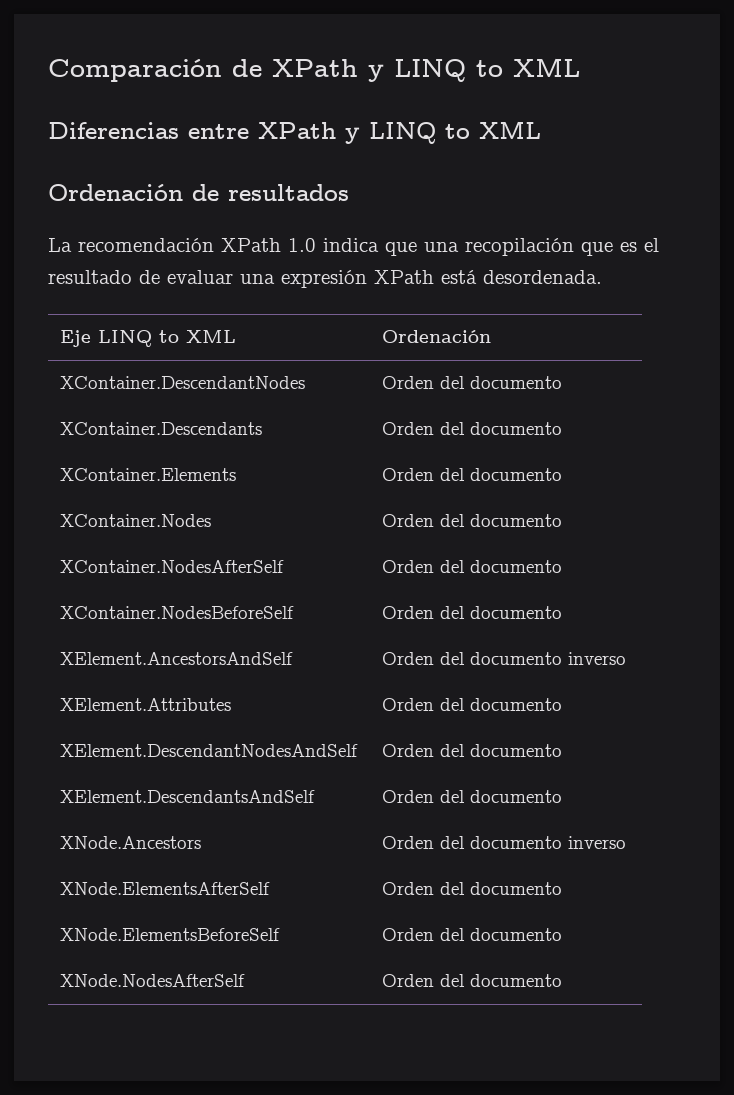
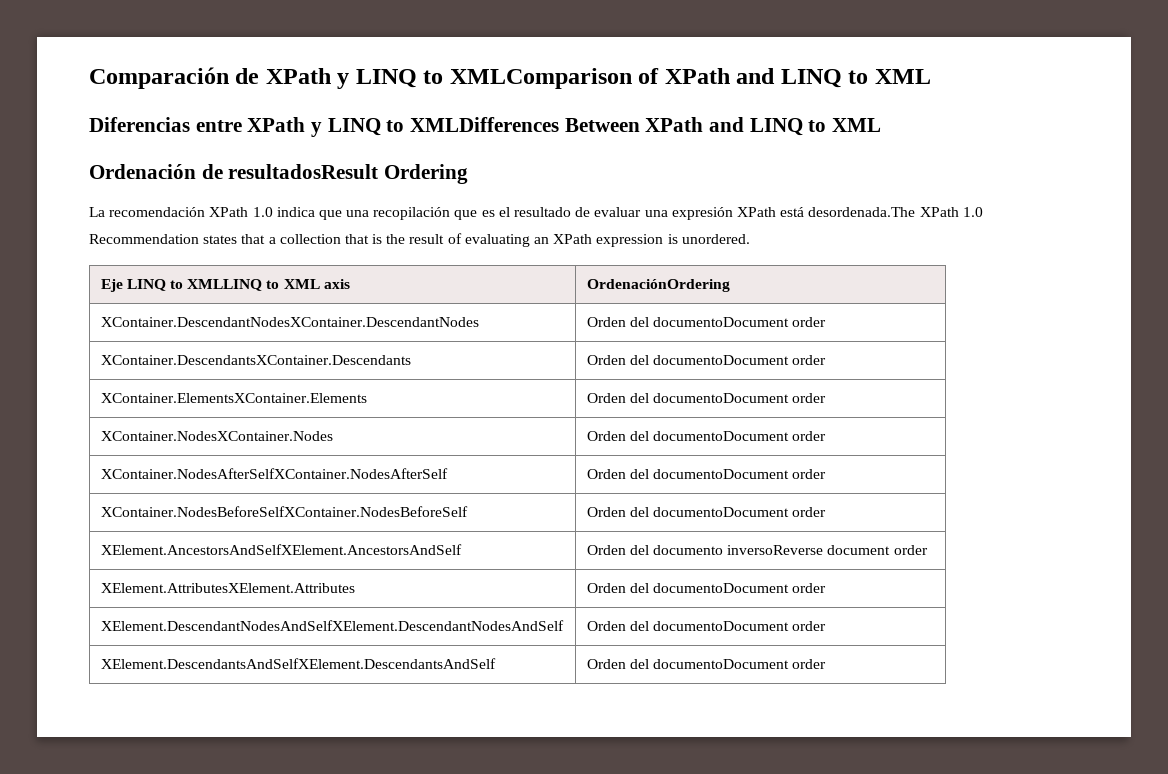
(503, 68) none -> [449,68,869,89] XMLComparison of XPath and LINQ to
(470, 131) none -> [410,117,827,136] XMLDifferences Between XPath and LINQ to
[228,184,349,201] resultados -> [228,164,469,184] resultadosResult Ordering
[483,270,602,284] desordenada. -> [808,207,983,217] [89,233,750,247] desordenada.The XPath 1.0 Recommendation states that a collection that is the result of evaluating an XPath expression is unordered.
[186,330,237,343] [382,330,492,343] [60,376,306,389] [382,376,563,389] [60,422,263,435] [382,422,563,435] [60,468,237,481] [382,468,563,481] [60,514,212,527] [382,514,563,527] [60,560,285,573] [382,560,563,573] [60,606,295,619] [382,606,563,619] [60,652,294,665] [382,652,627,665] [60,698,232,711] [382,698,563,711] [60,744,359,757] [382,744,563,757] [60,790,316,803] [382,790,563,803] [60,836,202,849] [382,836,627,849] [60,882,271,895] [382,882,563,895] [60,928,281,941] [382,928,563,941] [60,974,246,987] [382,974,563,987] XML | Ordenación // XContainer.DescendantNodes | Orden del documento // XContainer.Descendants | Orden del documento // XContainer.Elements | Orden del documento // XContainer.Nodes | Orden del documento // XContainer.NodesAfterSelf | Orden del documento // XContainer.NodesBeforeSelf | Orden del documento // XElement.AncestorsAndSelf | Orden del documento inverso // XElement.Attributes | Orden del documento // XElement.DescendantNodesAndSelf | Orden del documento // XElement.DescendantsAndSelf | Orden del documento // XNode.Ancestors | Orden del documento inverso // XNode.ElementsAfterSelf | Orden del documento // XNode.ElementsBeforeSelf | Orden del documento // XNode.NodesAfterSelf | Orden del documento -> [187,279,350,291] [586,279,730,292] [100,317,479,327] [586,317,827,327] [100,355,411,365] [586,355,827,365] [100,393,367,403] [586,393,827,403] [100,431,333,441] [586,431,827,441] [100,468,448,479] [586,469,827,479] [100,506,468,517] [586,507,827,517] [100,544,462,555] [586,545,928,555] [100,583,355,593] [586,583,827,593] [100,620,564,631] [586,621,827,631] [100,658,496,669] [586,659,827,669] XMLLINQ to XML axis | OrdenaciónOrdering // XContainer.DescendantNodesXContainer.DescendantNodes | Orden del documentoDocument order // XContainer.DescendantsXContainer.Descendants | Orden del documentoDocument order // XContainer.ElementsXContainer.Elements | Orden del documentoDocument order // XContainer.NodesXContainer.Nodes | Orden del documentoDocument order // XContainer.NodesAfterSelfXContainer.NodesAfterSelf | Orden del documentoDocument order // XContainer.NodesBeforeSelfXContainer.NodesBeforeSelf | Orden del documentoDocument order // XElement.AncestorsAndSelfXElement.AncestorsAndSelf | Orden del documento inversoReverse document order // XElement.AttributesXElement.Attributes | Orden del documentoDocument order // XElement.DescendantNodesAndSelfXElement.DescendantNodesAndSelf | Orden del documentoDocument order // XElement.DescendantsAndSelfXElement.DescendantsAndSelf | Orden del documentoDocument order

